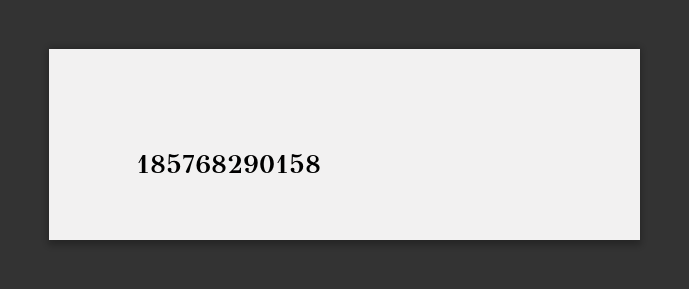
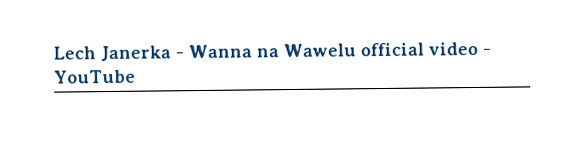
[136,154,321,174] 185768290158 -> [53,41,491,62] [53,69,136,84] Lech Janerka - Wanna na Wawelu official video - YouTube

